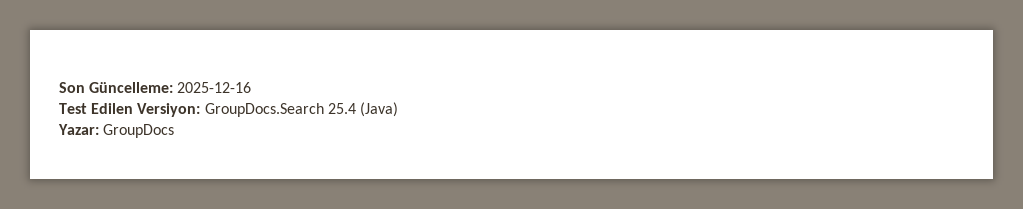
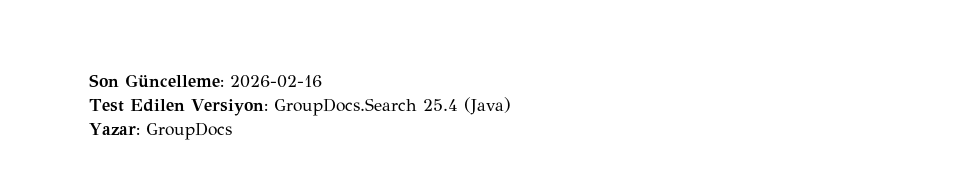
[177,82,252,93] 2025-12-16 -> [230,75,322,88] 2026-02-16

